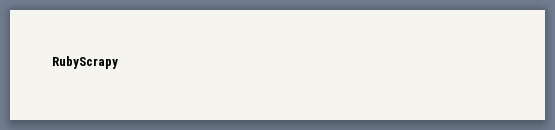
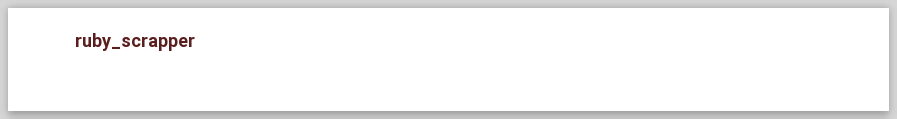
[52,56,118,69] RubyScrapy -> [75,33,195,51] ruby_scrapper

